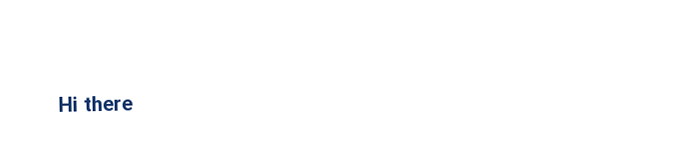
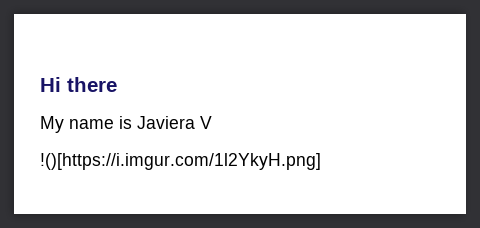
(133, 103) none -> [40,116,212,133] [40,153,321,170] // My name is Javiera V // !()[https://i.imgur.com/1l2YkyH.png]

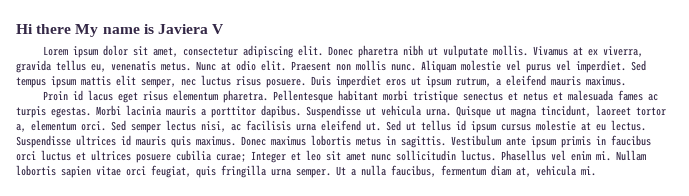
(117, 84) // -> (72, 29) none
[40,153,321,170] !()[https://i.imgur.com/1l2YkyH.png] -> [42,45,643,58] [16,60,646,73] [16,75,626,88] [42,90,658,103] [16,105,666,118] [16,120,646,133] [16,135,651,148] [16,150,646,163] [16,165,596,178] Lorem ipsum dolor sit amet, consectetur adipiscing elit. Donec pharetra nibh ut vulputate mollis. Vivamus at ex viverra, gravida tellus eu, venenatis metus. Nunc at odio elit. Praesent non mollis nunc. Aliquam molestie vel purus vel imperdiet. Sed tempus ipsum mattis elit semper, nec luctus risus posuere. Duis imperdiet eros ut ipsum rutrum, a eleifend mauris maximus. // Proin id lacus eget risus elementum pharetra. Pellentesque habitant morbi tristique senectus et netus et malesuada fames ac turpis egestas. Morbi lacinia mauris a porttitor dapibus. Suspendisse ut vehicula urna. Quisque ut magna tincidunt, laoreet tortor a, elementum orci. Sed semper lectus nisi, ac facilisis urna eleifend ut. Sed ut tellus id ipsum cursus molestie at eu lectus. Suspendisse ultrices id mauris quis maximus. Donec maximus lobortis metus in sagittis. Vestibulum ante ipsum primis in faucibus orci luctus et ultrices posuere cubilia curae; Integer et leo sit amet nunc sollicitudin luctus. Phasellus vel enim mi. Nullam lobortis sapien vitae orci feugiat, quis fringilla urna semper. Ut a nulla faucibus, fermentum diam at, vehicula mi.

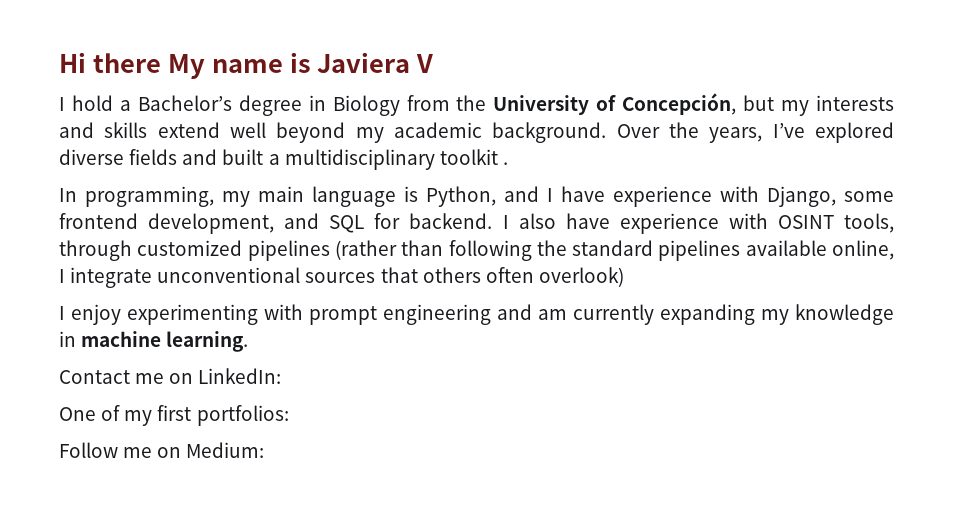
[42,45,643,58] [16,60,646,73] [16,75,626,88] [42,90,658,103] [16,105,666,118] [16,120,646,133] [16,135,651,148] [16,150,646,163] [16,165,596,178] Lorem ipsum dolor sit amet, consectetur adipiscing elit. Donec pharetra nibh ut vulputate mollis. Vivamus at ex viverra, gravida tellus eu, venenatis metus. Nunc at odio elit. Praesent non mollis nunc. Aliquam molestie vel purus vel imperdiet. Sed tempus ipsum mattis elit semper, nec luctus risus posuere. Duis imperdiet eros ut ipsum rutrum, a eleifend mauris maximus. // Proin id lacus eget risus elementum pharetra. Pellentesque habitant morbi tristique senectus et netus et malesuada fames ac turpis egestas. Morbi lacinia mauris a porttitor dapibus. Suspendisse ut vehicula urna. Quisque ut magna tincidunt, laoreet tortor a, elementum orci. Sed semper lectus nisi, ac facilisis urna eleifend ut. Sed ut tellus id ipsum cursus molestie at eu lectus. Suspendisse ultrices id mauris quis maximus. Donec maximus lobortis metus in sagittis. Vestibulum ante ipsum primis in faucibus orci luctus et ultrices posuere cubilia curae; Integer et leo sit amet nunc sollicitudin luctus. Phasellus vel enim mi. Nullam lobortis sapien vitae orci feugiat, quis fringilla urna semper. Ut a nulla faucibus, fermentum diam at, vehicula mi. -> [59,93,895,116] [59,122,895,143] [59,149,508,170] [59,186,894,207] [59,213,894,234] [59,240,894,261] [59,267,624,288] [59,304,894,325] [59,331,249,352] [59,368,282,384] [59,405,289,426] [59,442,265,458] I hold a Bachelor’s degree in Biology from the University of Concepción, but my interests and skills extend well beyond my academic background. Over the years, I’ve explored diverse fields and built a multidisciplinary toolkit . // In programming, my main language is Python, and I have experience with Django, some frontend development, and SQL for backend. I also have experience with OSINT tools, through customized pipelines (rather than following the standard pipelines available online, I integrate unconventional sources that others often overlook) // I enjoy experimenting with prompt engineering and am currently expanding my knowledge in machine learning. // Contact me on LinkedIn: // One of my first portfolios: // Follow me on Medium:

